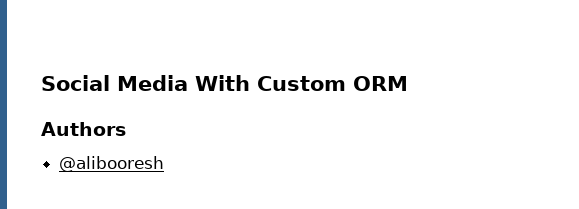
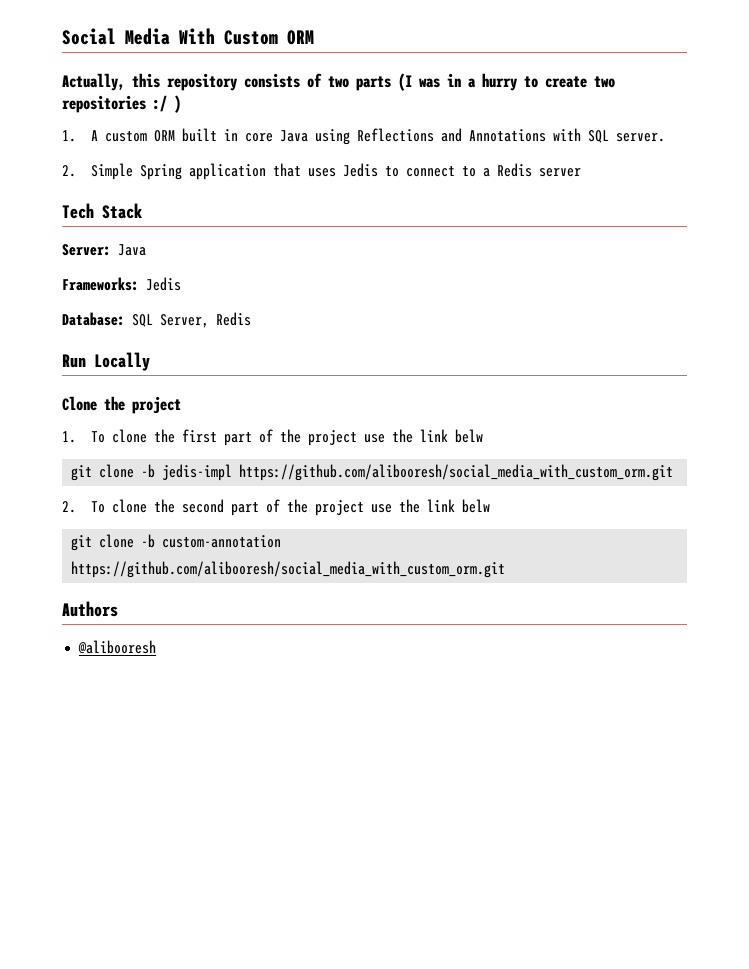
(408, 83) none -> [62,73,615,91] [62,95,181,113] [62,128,666,145] [62,163,582,180] [62,203,143,219] [62,244,146,256] [62,277,181,291] [62,312,251,328] [62,352,150,371] [62,396,181,414] [62,429,484,446] [71,464,674,481] [62,499,491,516] [71,534,282,551] [71,561,506,578] // Actually, this repository consists of two parts (I was in a hurry to create two repositories :/ ) // 1. A custom ORM built in core Java using Reflections and Annotations with SQL server. // 2. Simple Spring application that uses Jedis to connect to a Redis server // Tech Stack // Server: Java // Frameworks: Jedis // Database: SQL Server, Redis // Run Locally // Clone the project // 1. To clone the first part of the project use the link belw // git clone -b jedis-impl https://github.com/alibooresh/social_media_with_custom_orm.git // 2. To clone the second part of the project use the link belw // git clone -b custom-annotation https://github.com/alibooresh/social_media_with_custom_orm.git

